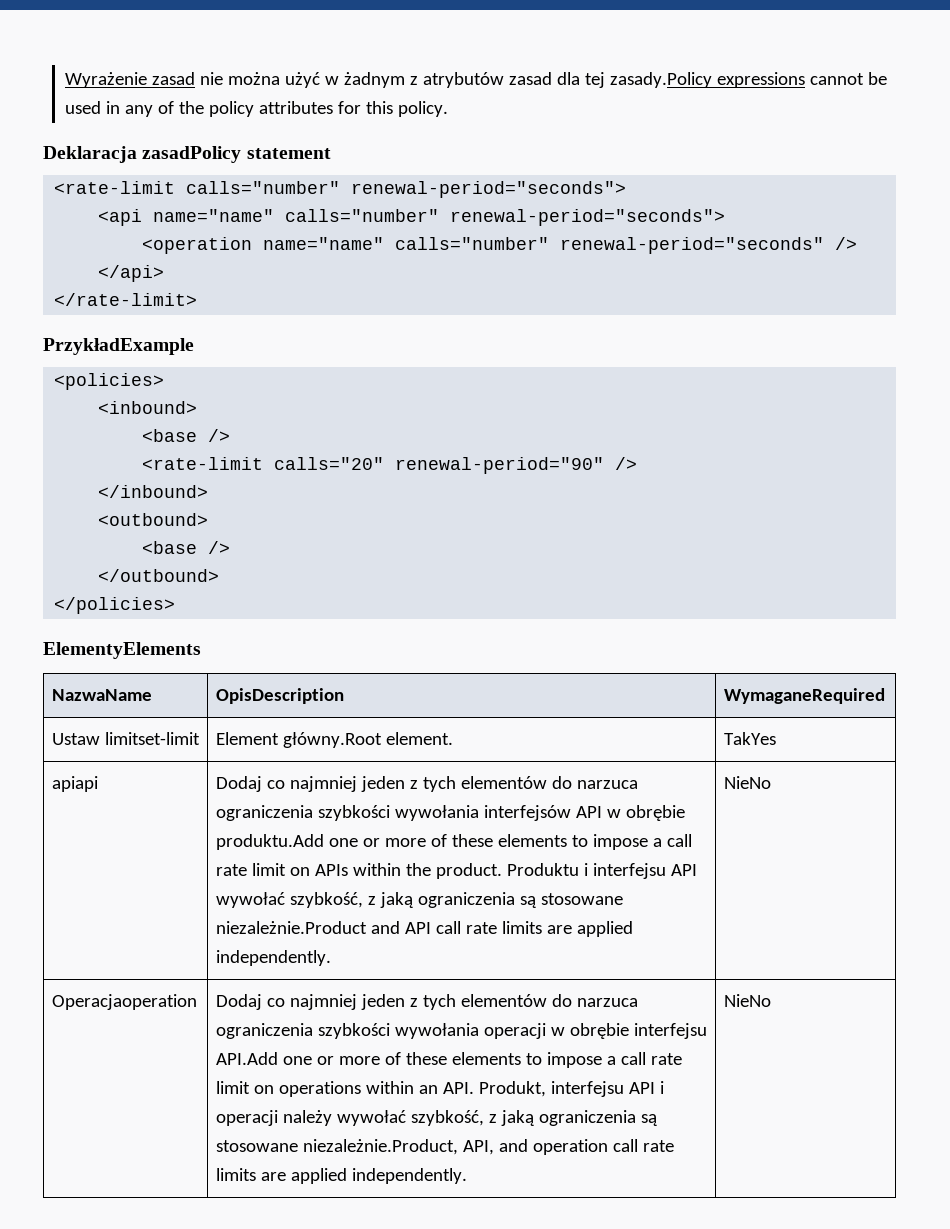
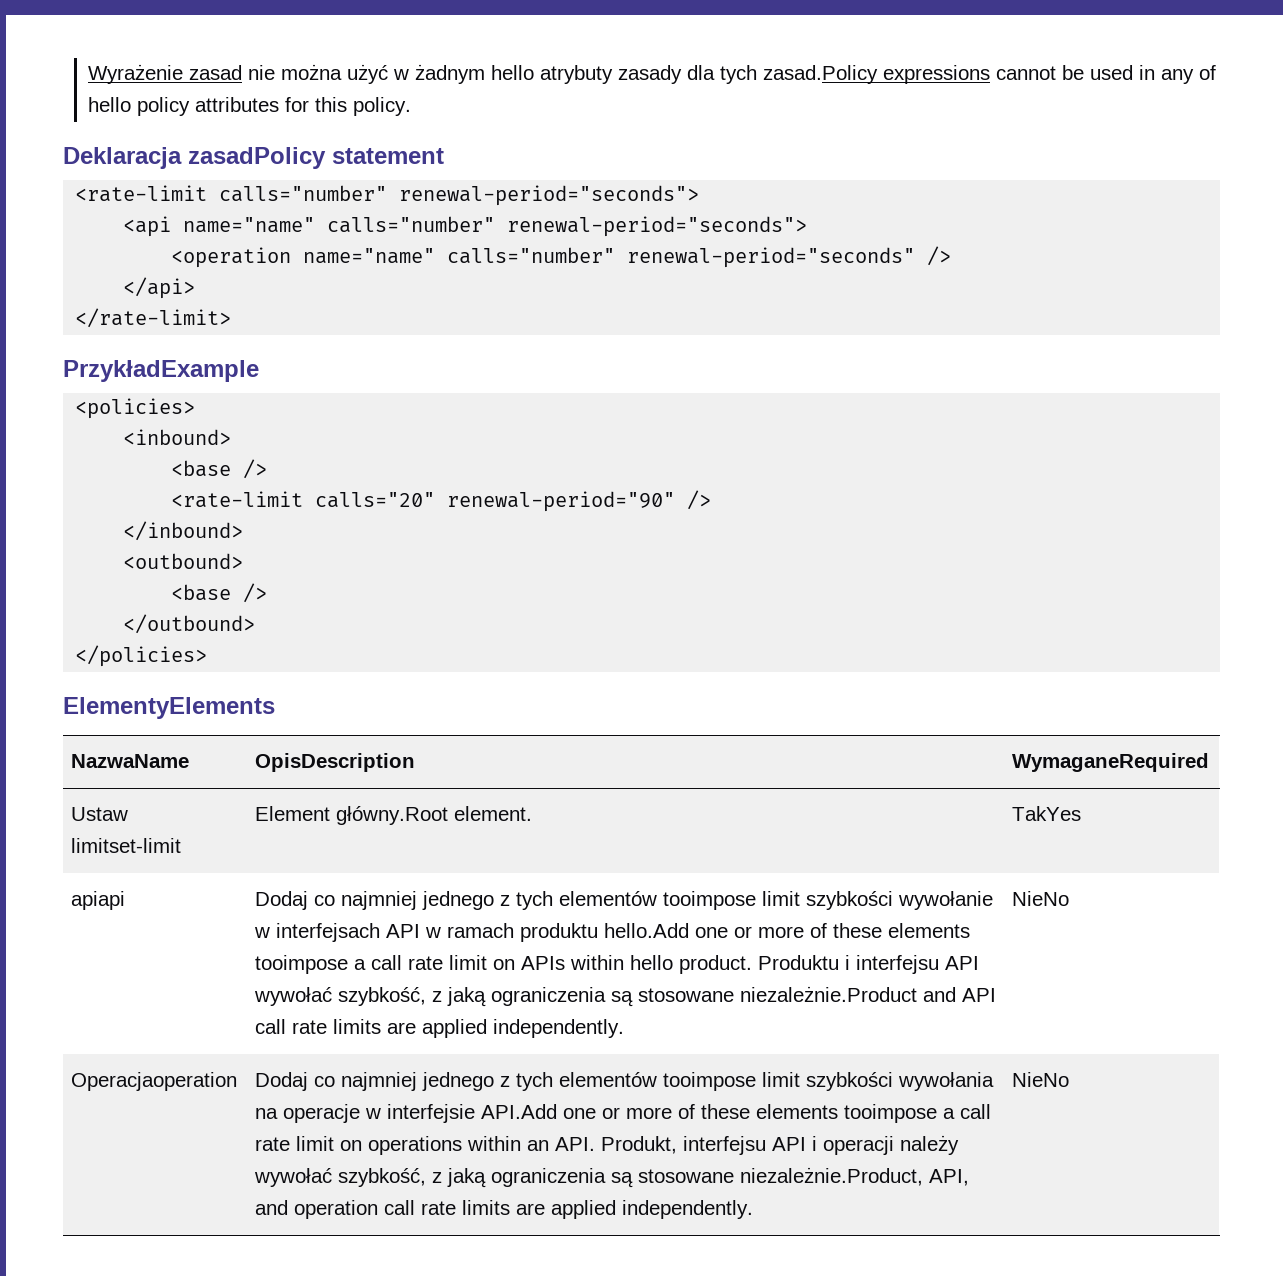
[409,72,712,88] z atrybutów zasad dla tej zasady.Policy -> [491,65,879,84] hello atrybuty zasady dla tych zasad.Policy
[178,101,204,114] the -> [88,97,132,112] hello
[360,776,638,792] [215,805,685,821] [215,834,648,850] jeden z tych elementów do narzuca ograniczenia szybkości wywołania interfejsów API w obrębie produktu.Add one or more of these elements to impose -> [422,891,994,910] [254,923,971,942] [255,955,349,974] jednego z tych elementów tooimpose limit szybkości wywołanie w interfejsach API w ramach produktu hello.Add one or more of these elements tooimpose
[405,863,431,876] the -> [630,955,674,970] hello
[360,994,638,1010] [215,1023,707,1039] jeden z tych elementów do narzuca ograniczenia szybkości wywołania operacji w obrębie interfejsu -> [422,1072,995,1091] [255,1104,476,1123] jednego z tych elementów tooimpose limit szybkości wywołania na operacje w interfejsie
[525,1052,602,1068] to impose -> [844,1104,938,1123] tooimpose

